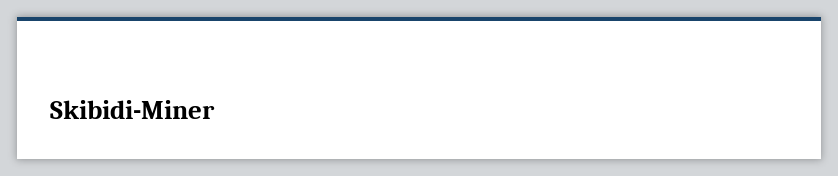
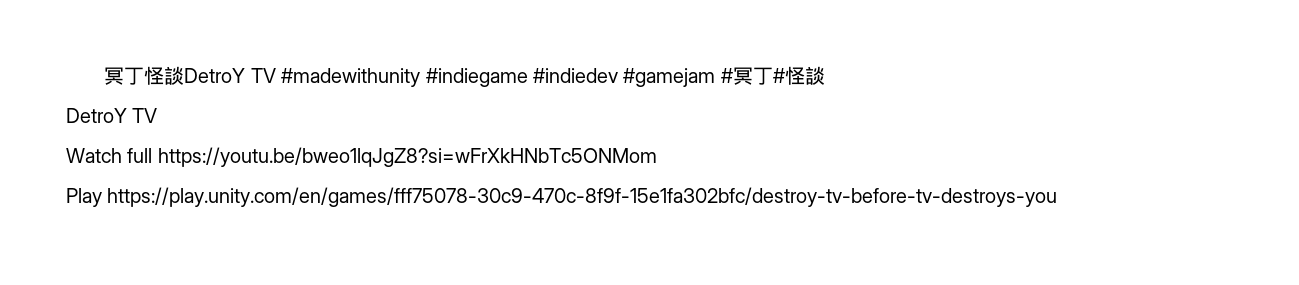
[50,100,215,119] Skibidi-Miner -> [104,66,825,87] [66,108,158,123] [66,147,657,167] [66,187,1058,207] 冥丁怪談DetroY TV #madewithunity #indiegame #indiedev #gamejam #冥丁#怪談 // DetroY TV // Watch full https://youtu.be/bweo1lqJgZ8?si=wFrXkHNbTc5ONMom // Play https://play.unity.com/en/games/fff75078-30c9-470c-8f9f-15e1fa302bfc/destroy-tv-before-tv-destroys-you

